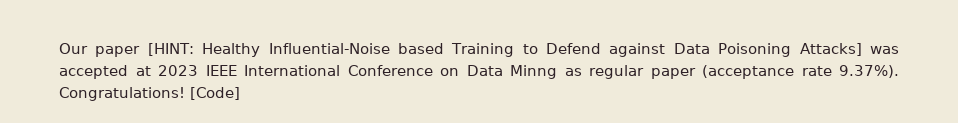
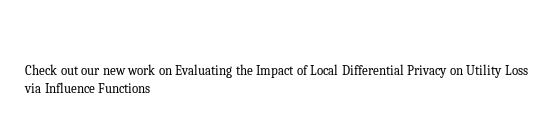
[59,43,900,57] [59,65,899,79] [59,87,240,101] Our paper [HINT: Healthy Influential-Noise based Training to Defend against Data Poisoning Attacks] was accepted at 2023 IEEE International Conference on Data Minng as regular paper (acceptance rate 9.37%). Congratulations! [Code] -> [25,64,528,78] [24,82,151,93] Check out our new work on Evaluating the Impact of Local Differential Privacy on Utility Loss via Influence Functions

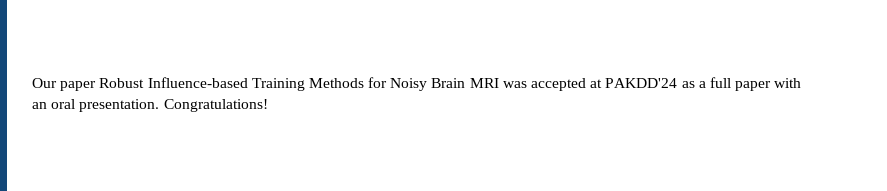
[25,64,528,78] [24,82,151,93] Check out our new work on Evaluating the Impact of Local Differential Privacy on Utility Loss via Influence Functions -> [32,77,802,91] [32,99,268,112] Our paper Robust Influence-based Training Methods for Noisy Brain MRI was accepted at PAKDD'24 as a full paper with an oral presentation. Congratulations!

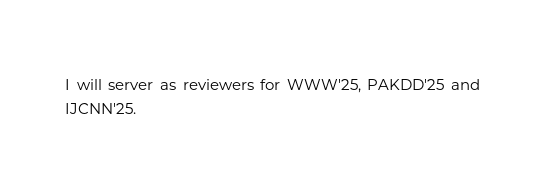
[32,77,802,91] [32,99,268,112] Our paper Robust Influence-based Training Methods for Noisy Brain MRI was accepted at PAKDD'24 as a full paper with an oral presentation. Congratulations! -> [65,79,480,93] [65,103,136,114] I will server as reviewers for WWW'25, PAKDD'25 and IJCNN'25.

